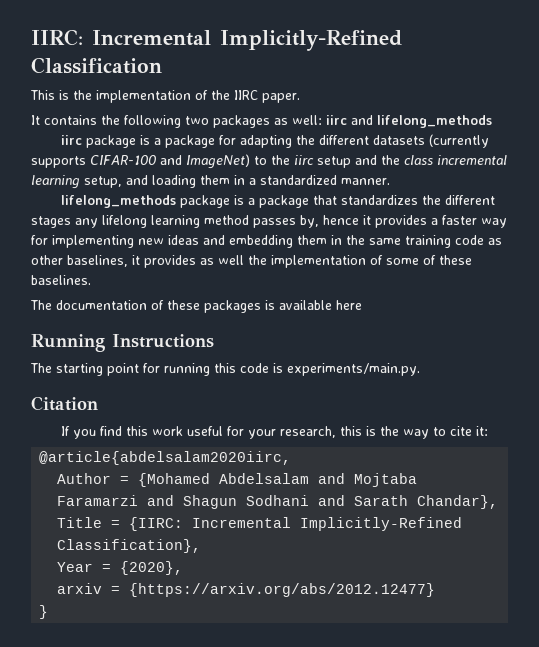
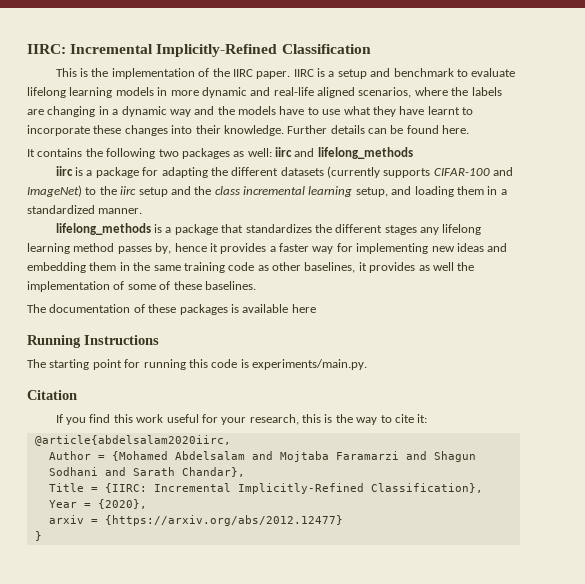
(300, 98) none -> [293,68,516,79] [27,87,502,98] [27,106,473,117] [27,125,470,136] IIRC is a setup and benchmark to evaluate lifelong learning models in more dynamic and real-life aligned scenarios, where the labels are changing in a dynamic way and the models have to use what they have learnt to incorporate these changes into their knowledge. Further details can be found here.
[85,135,136,148] package -> (73, 171) none
[179,195,230,208] package -> (151, 229) none

